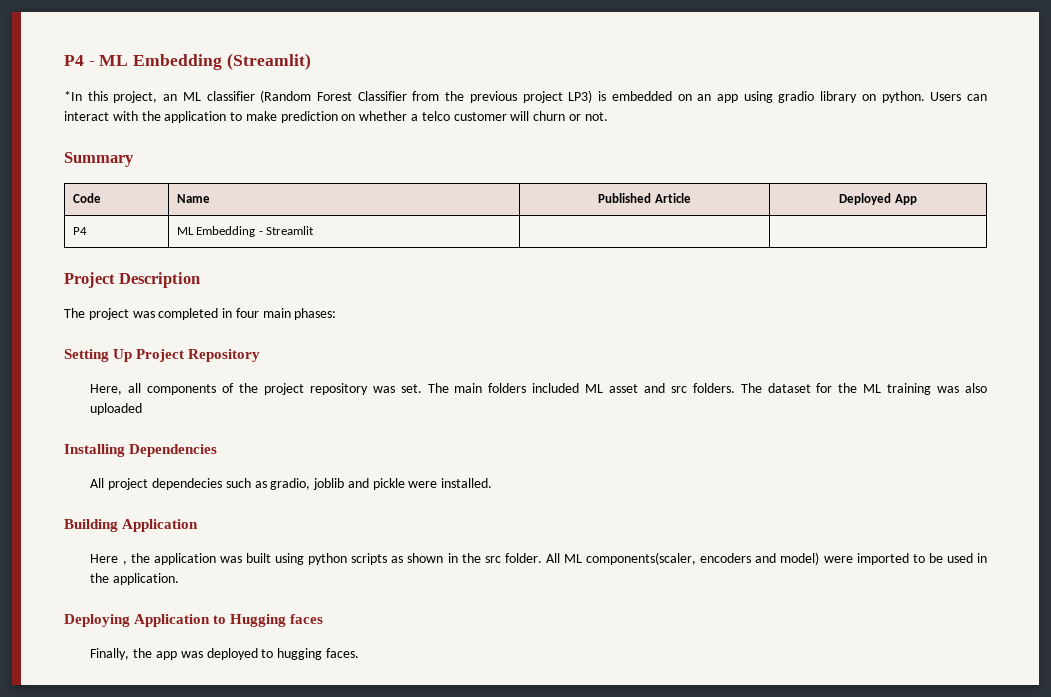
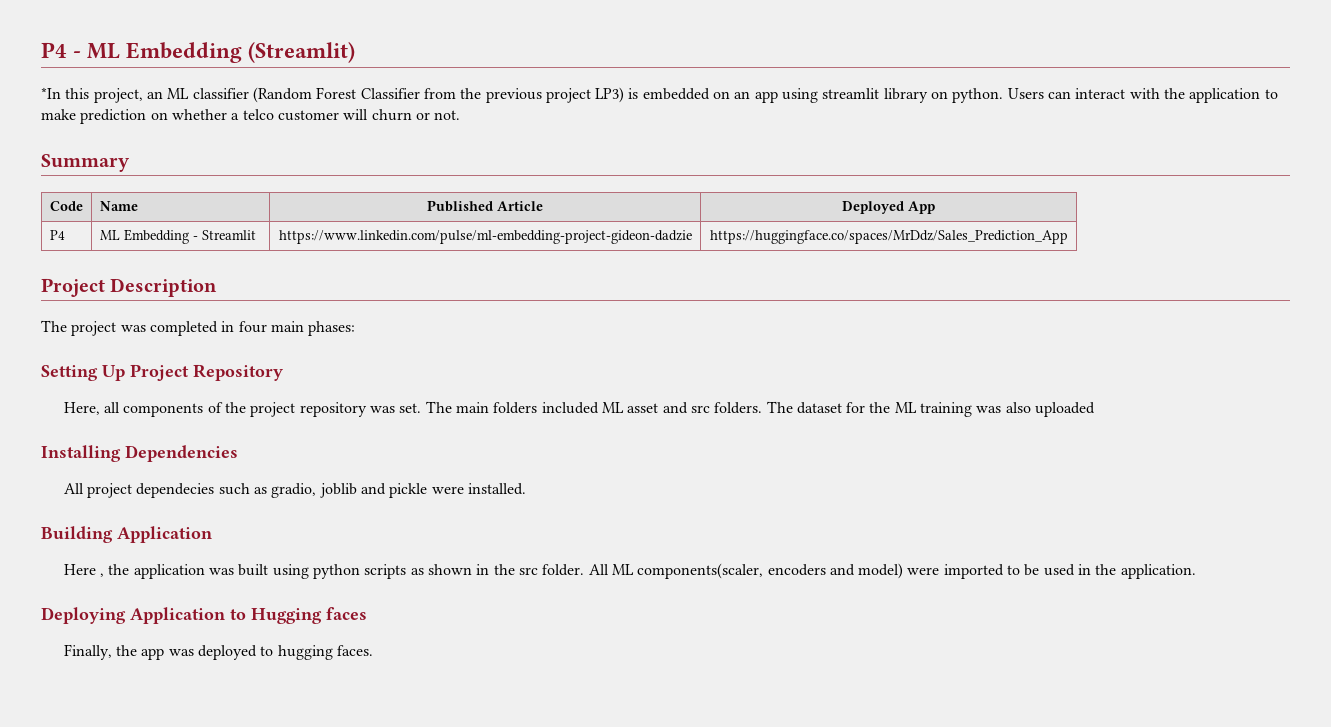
[778,91,815,103] gradio -> [822,88,880,99] streamlit
(315, 230) | -> [278,230,692,244] [709,230,1068,244] https://www.linkedin.com/pulse/ml-embedding-project-gideon-dadzie | https://huggingface.co/spaces/MrDdz/Sales_Prediction_App

